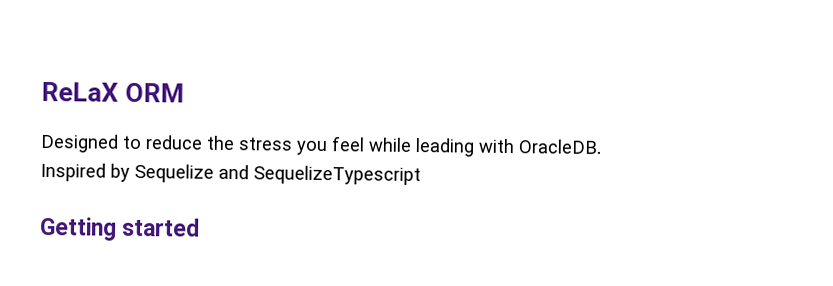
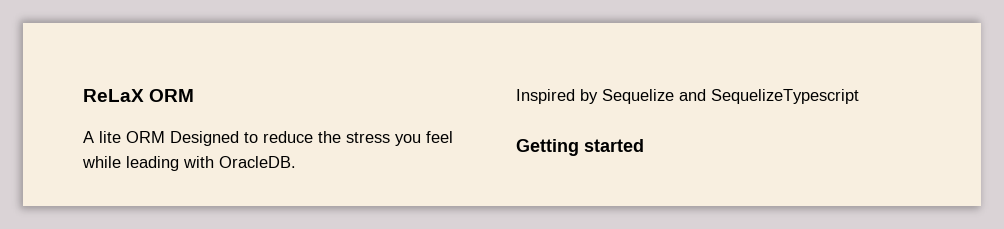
(185, 92) none -> [83,131,165,143] A lite ORM

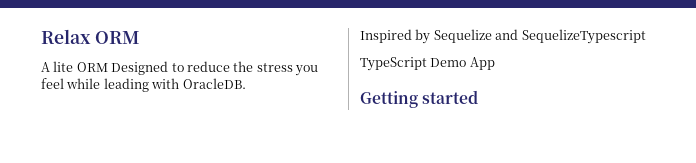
[83,89,144,102] ReLaX -> [41,29,91,44] Relax
(859, 96) none -> [360,57,495,71] // TypeScript Demo App

